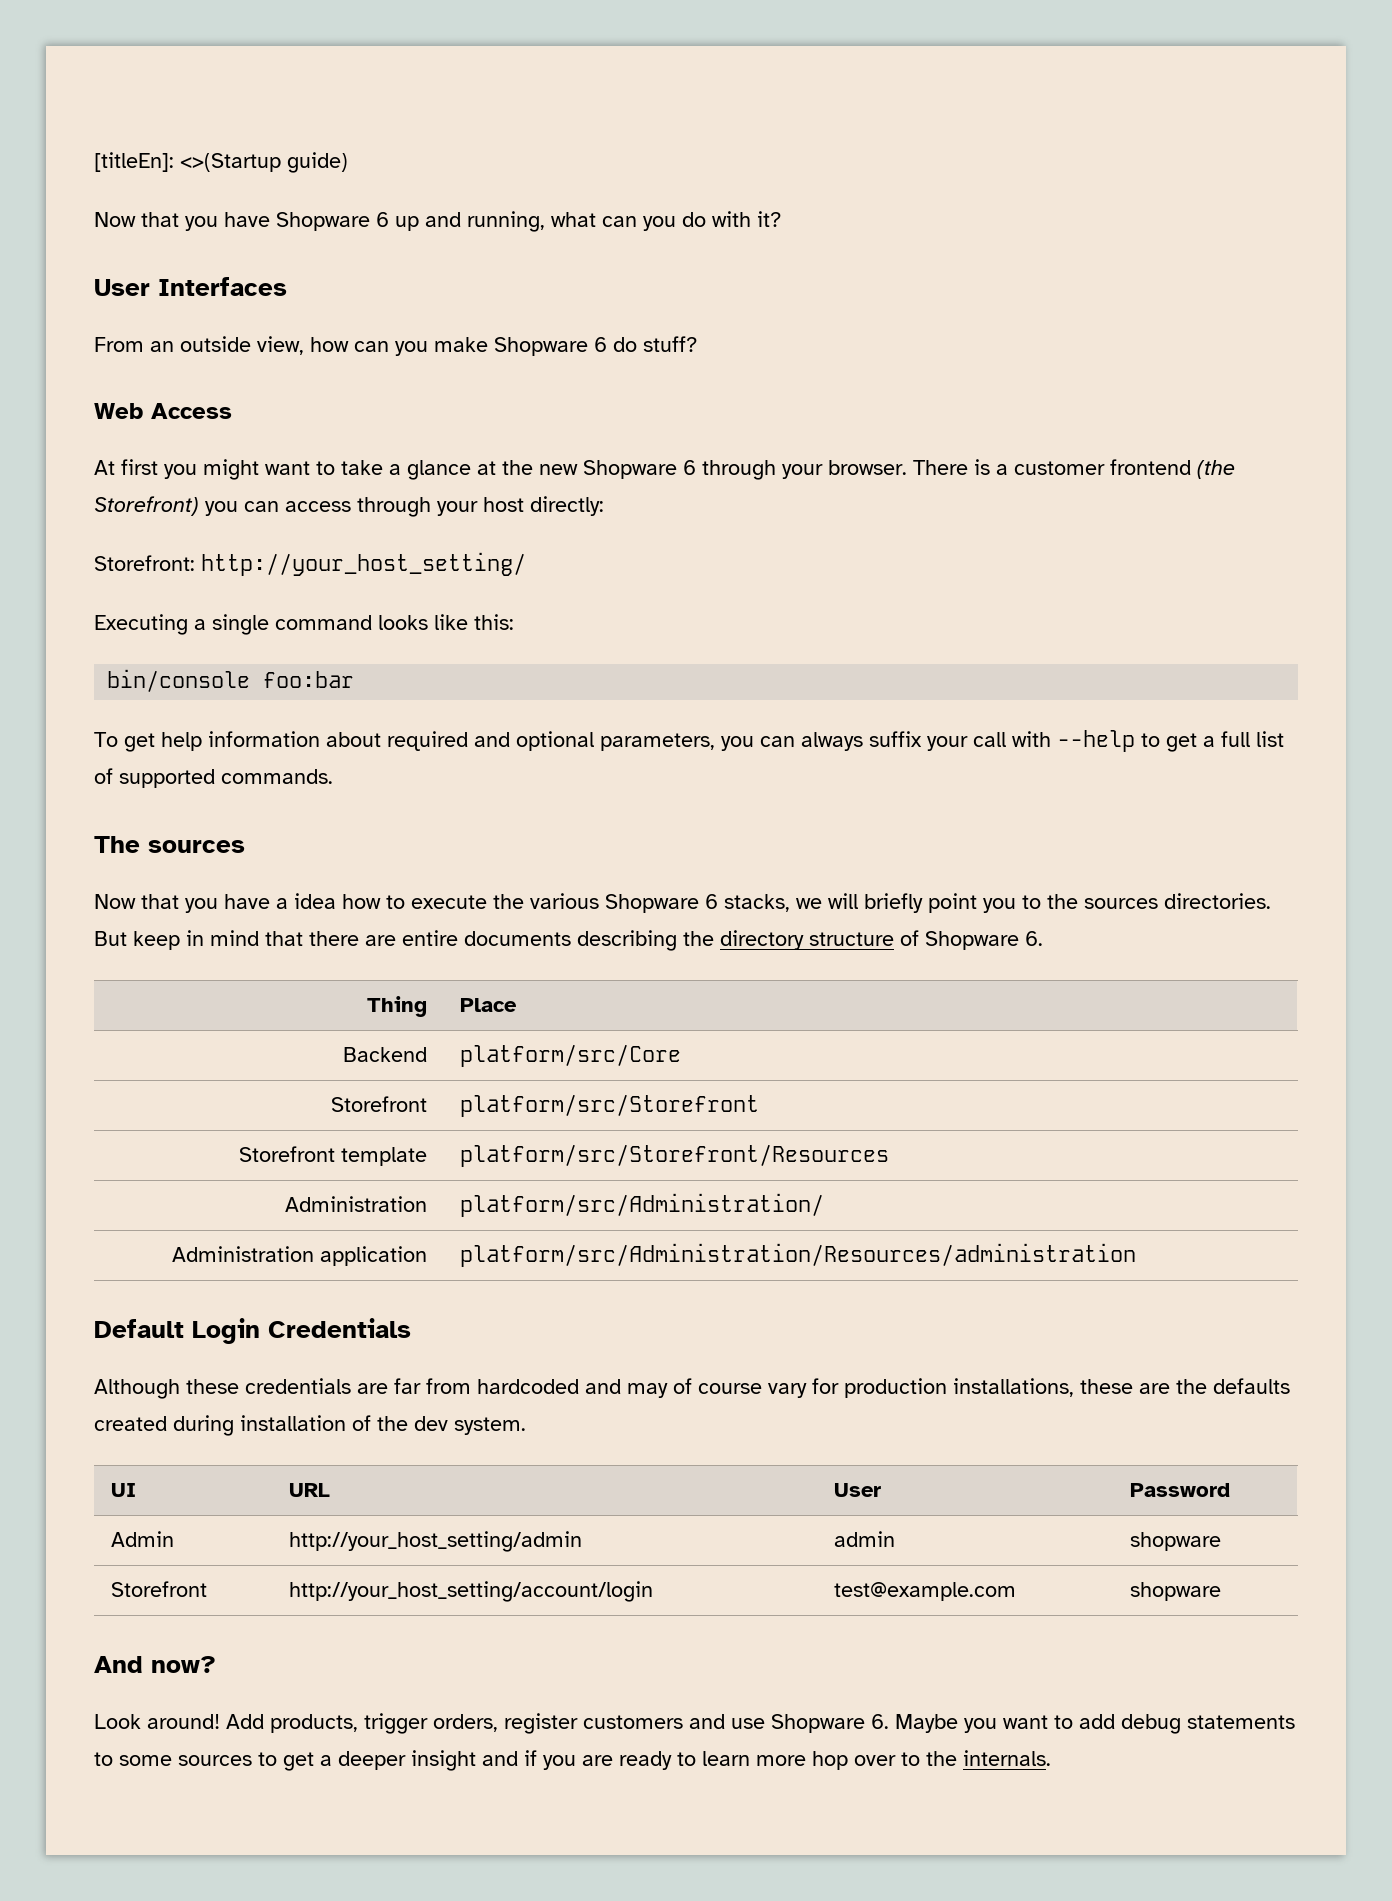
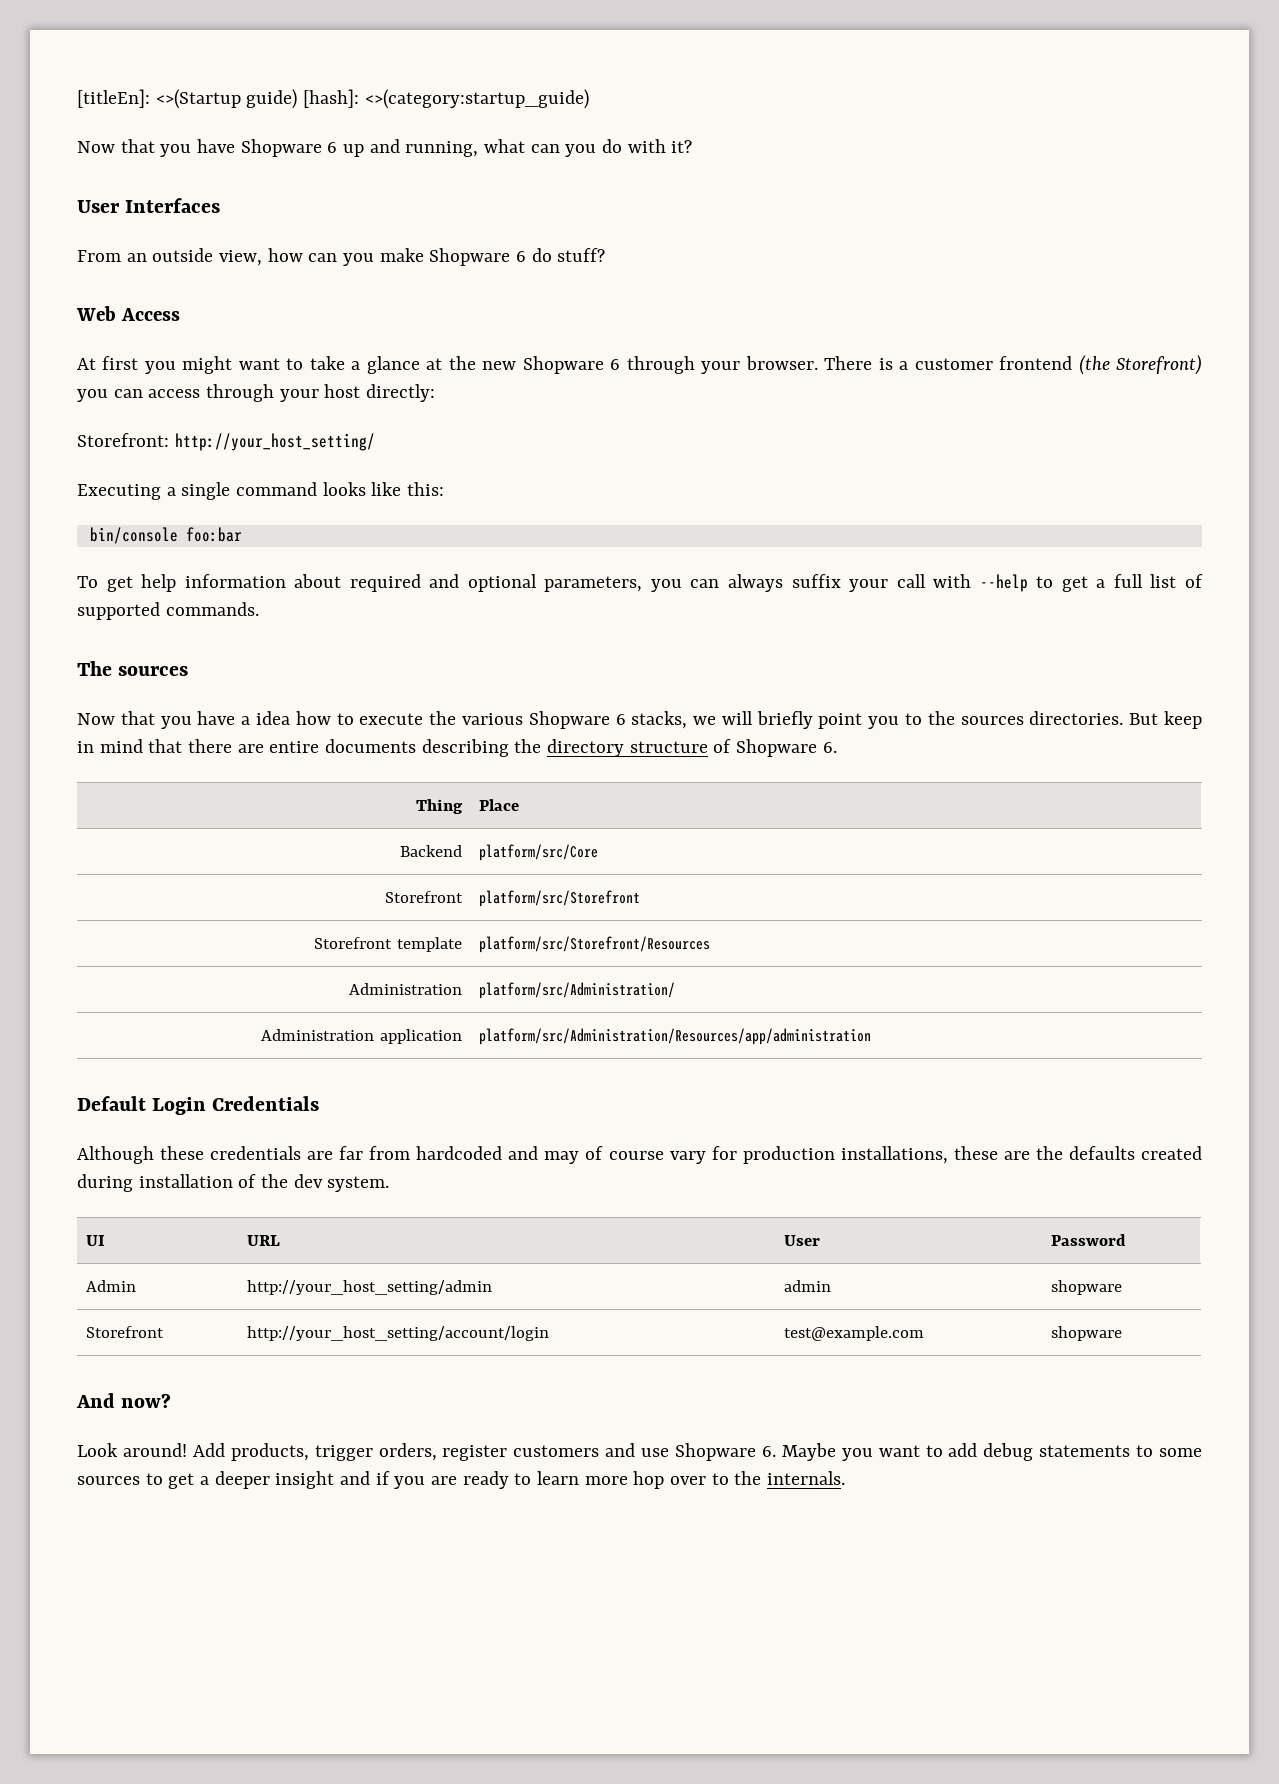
(348, 162) none -> [303,89,589,109] [hash]: <>(category:startup_guide)
[459,1243,1136,1267] platform/src/Administration/Resources/administration -> [479,1028,872,1045] platform/src/Administration/Resources/app/administration

